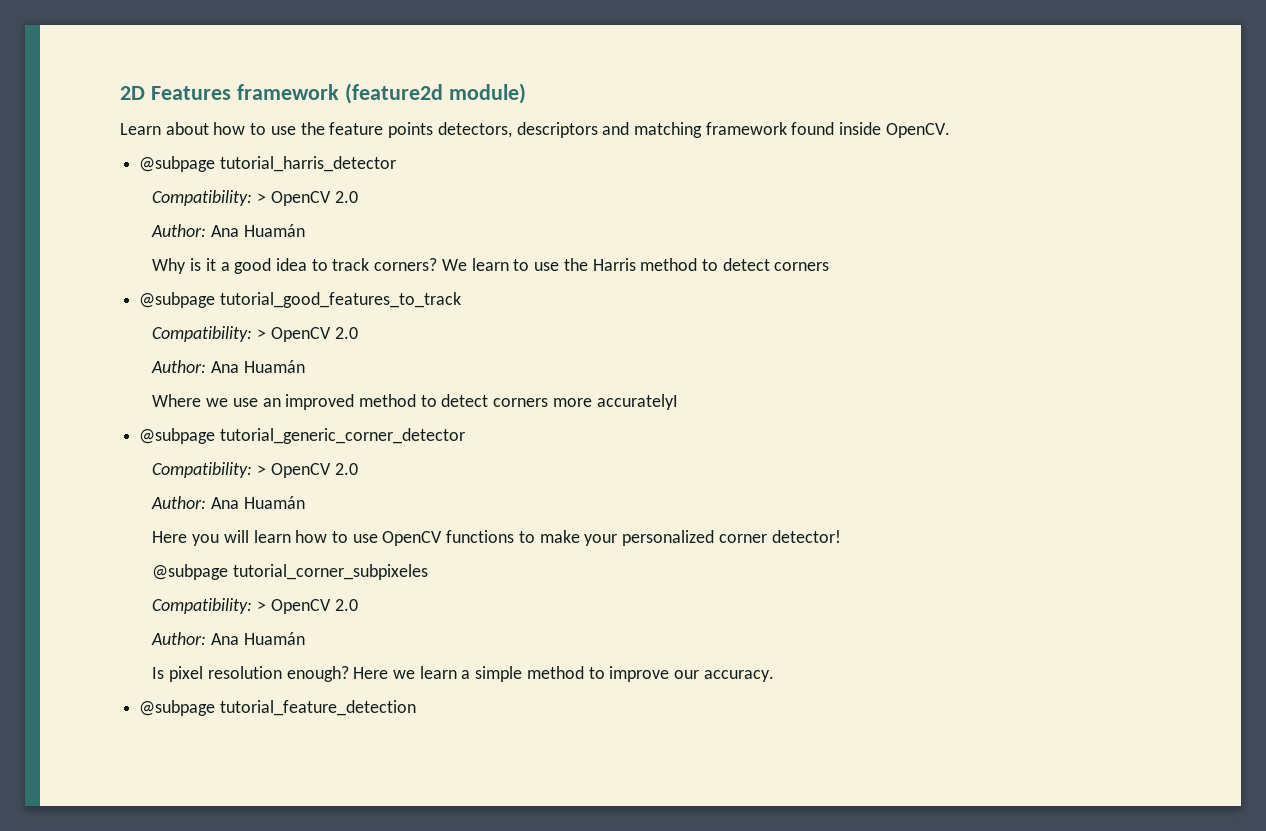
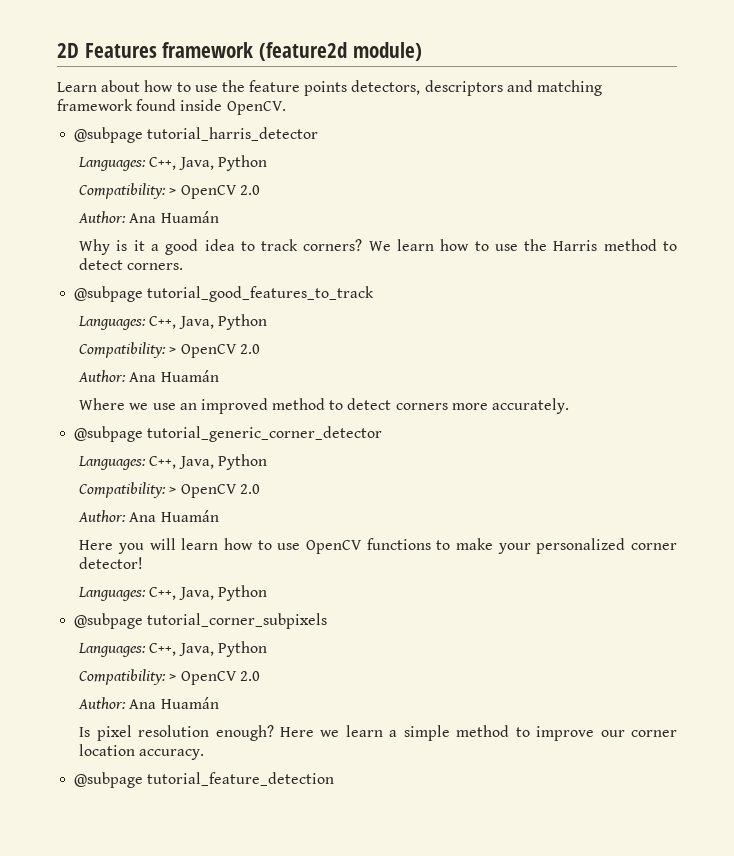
(396, 164) none -> [78,155,267,171] // Languages: C++, Java, Python
(509, 264) none -> [440,239,470,251] how
[774,262,830,271] corners -> [127,263,184,270] corners.
(461, 300) none -> [78,314,267,330] // Languages: C++, Java, Python
[596,394,678,410] accuratelyI -> [492,398,570,414] accurately.
(465, 436) none -> [78,454,267,470] // Languages: C++, Java, Python
[152,564,429,580] @subpage tutorial_corner_subpixeles -> [78,585,267,601] [74,613,328,629] [78,641,267,657] Languages: C++, Java, Python // @subpage tutorial_corner_subpixels // Languages: C++, Java, Python
(700, 674) none -> [630,730,677,737] [79,744,136,756] corner location

